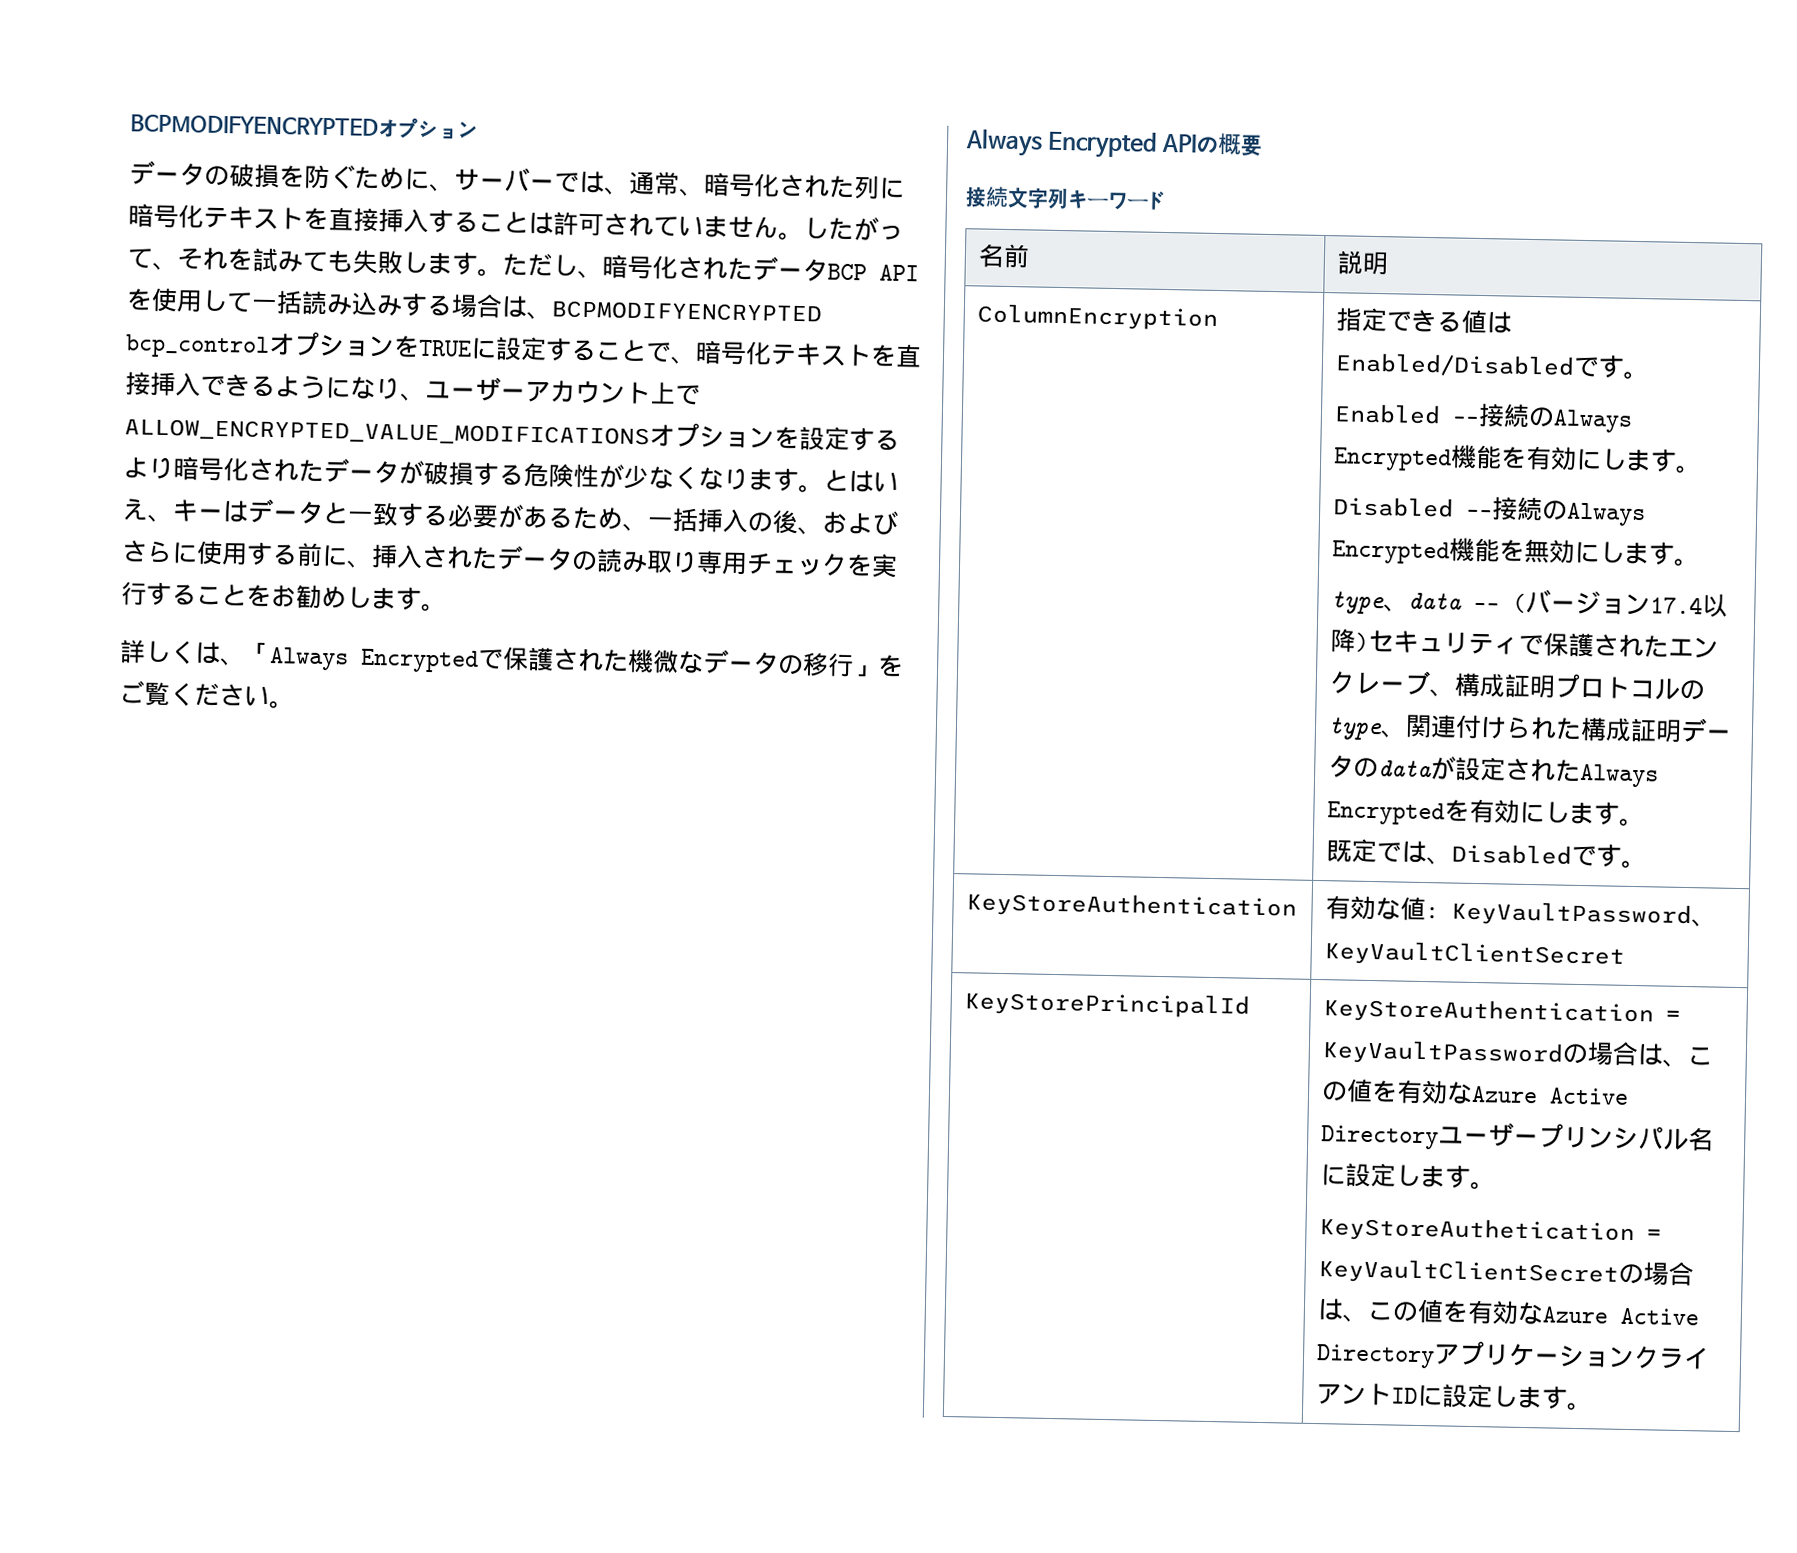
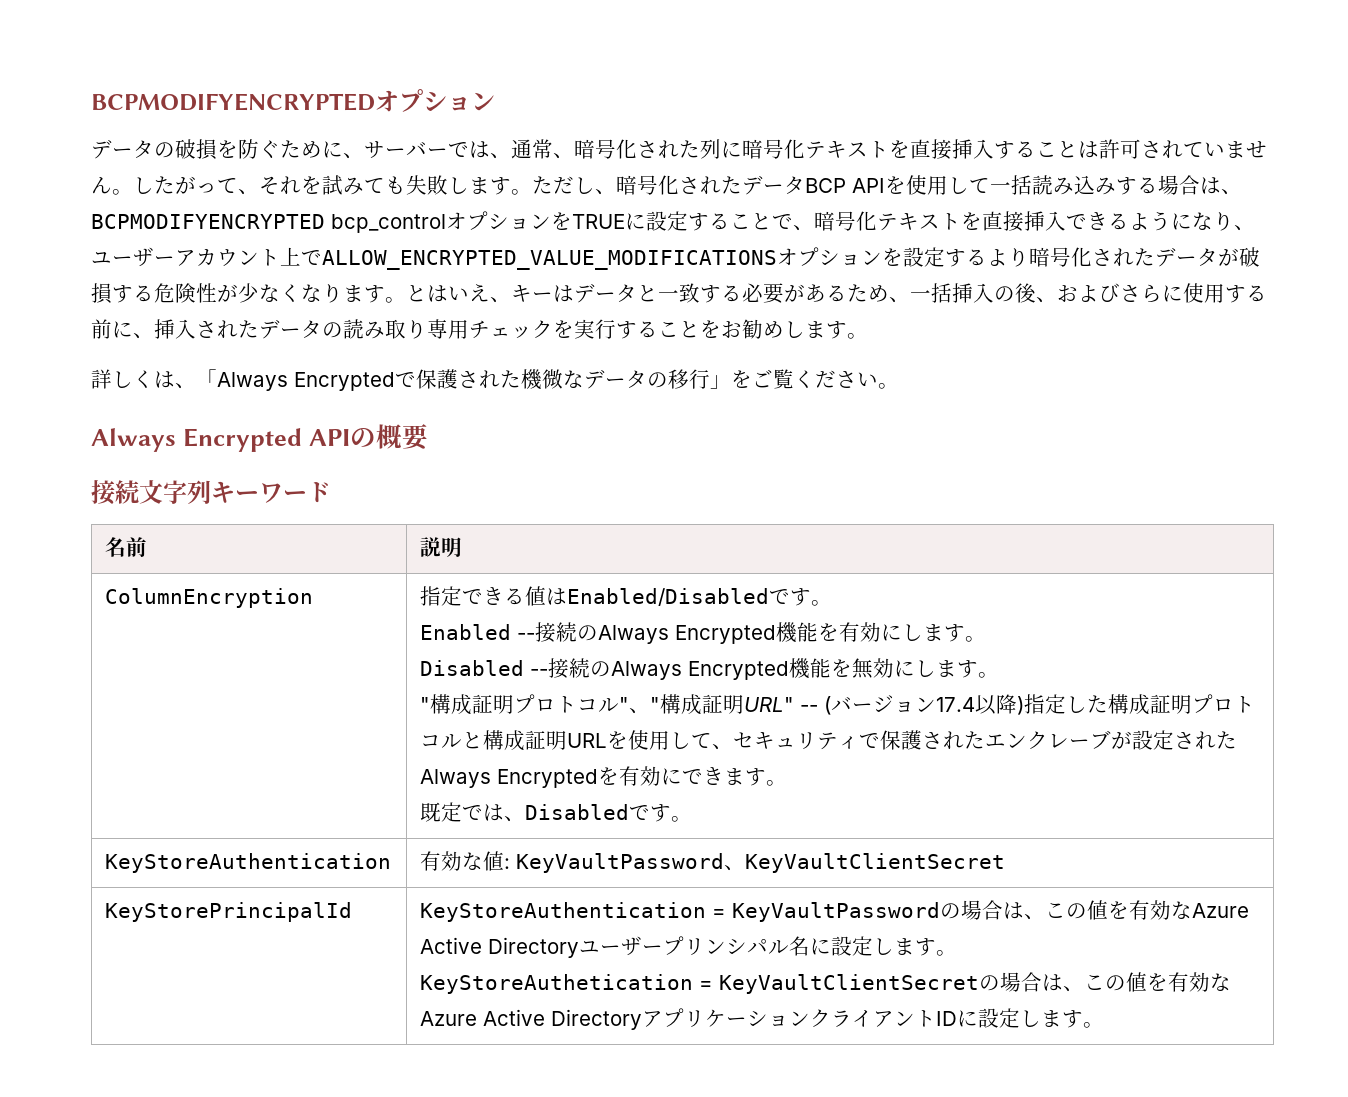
[1331,591,1463,615] type、data -> [420,694,795,715] "構成証明プロトコル"、"構成証明URL"
(1370, 642) none -> [1024,694,1256,715] [420,730,734,751] 指定した構成証明プロトコルと構成証明URLを使用して、
[1429,672,1706,701] [1328,714,1733,743] [1328,755,1433,779] 、構成証明プロトコルのtype、関連付けられた構成証明データのdata -> (1112, 739) none
[1544,801,1571,823] し -> [682,767,725,785] でき

